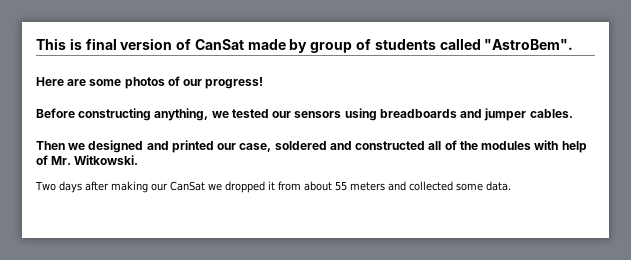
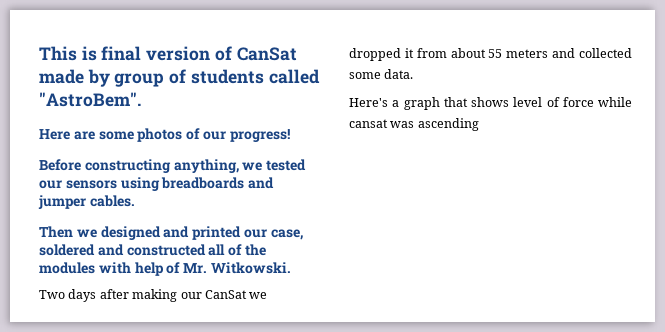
(511, 186) none -> [349,97,632,110] [349,118,479,131] // Here's a graph that shows level of force while cansat was ascending

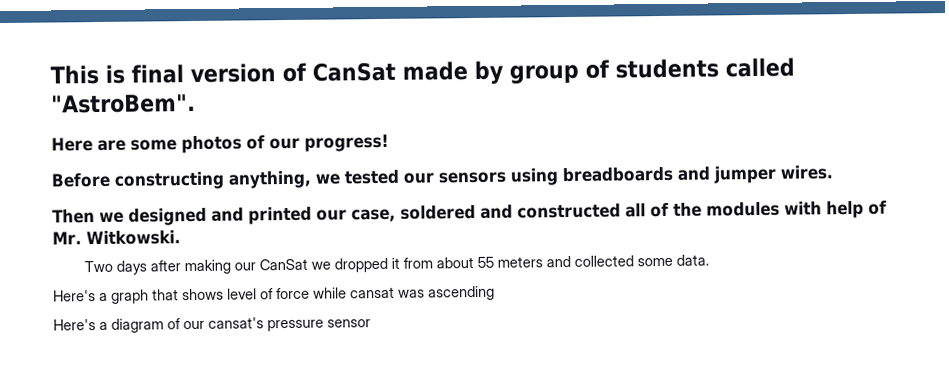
[89,195,135,207] cables. -> [780,165,833,180] wires.
(479, 124) none -> [53,317,371,333] // Here's a diagram of our cansat's pressure sensor

